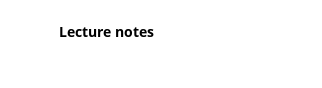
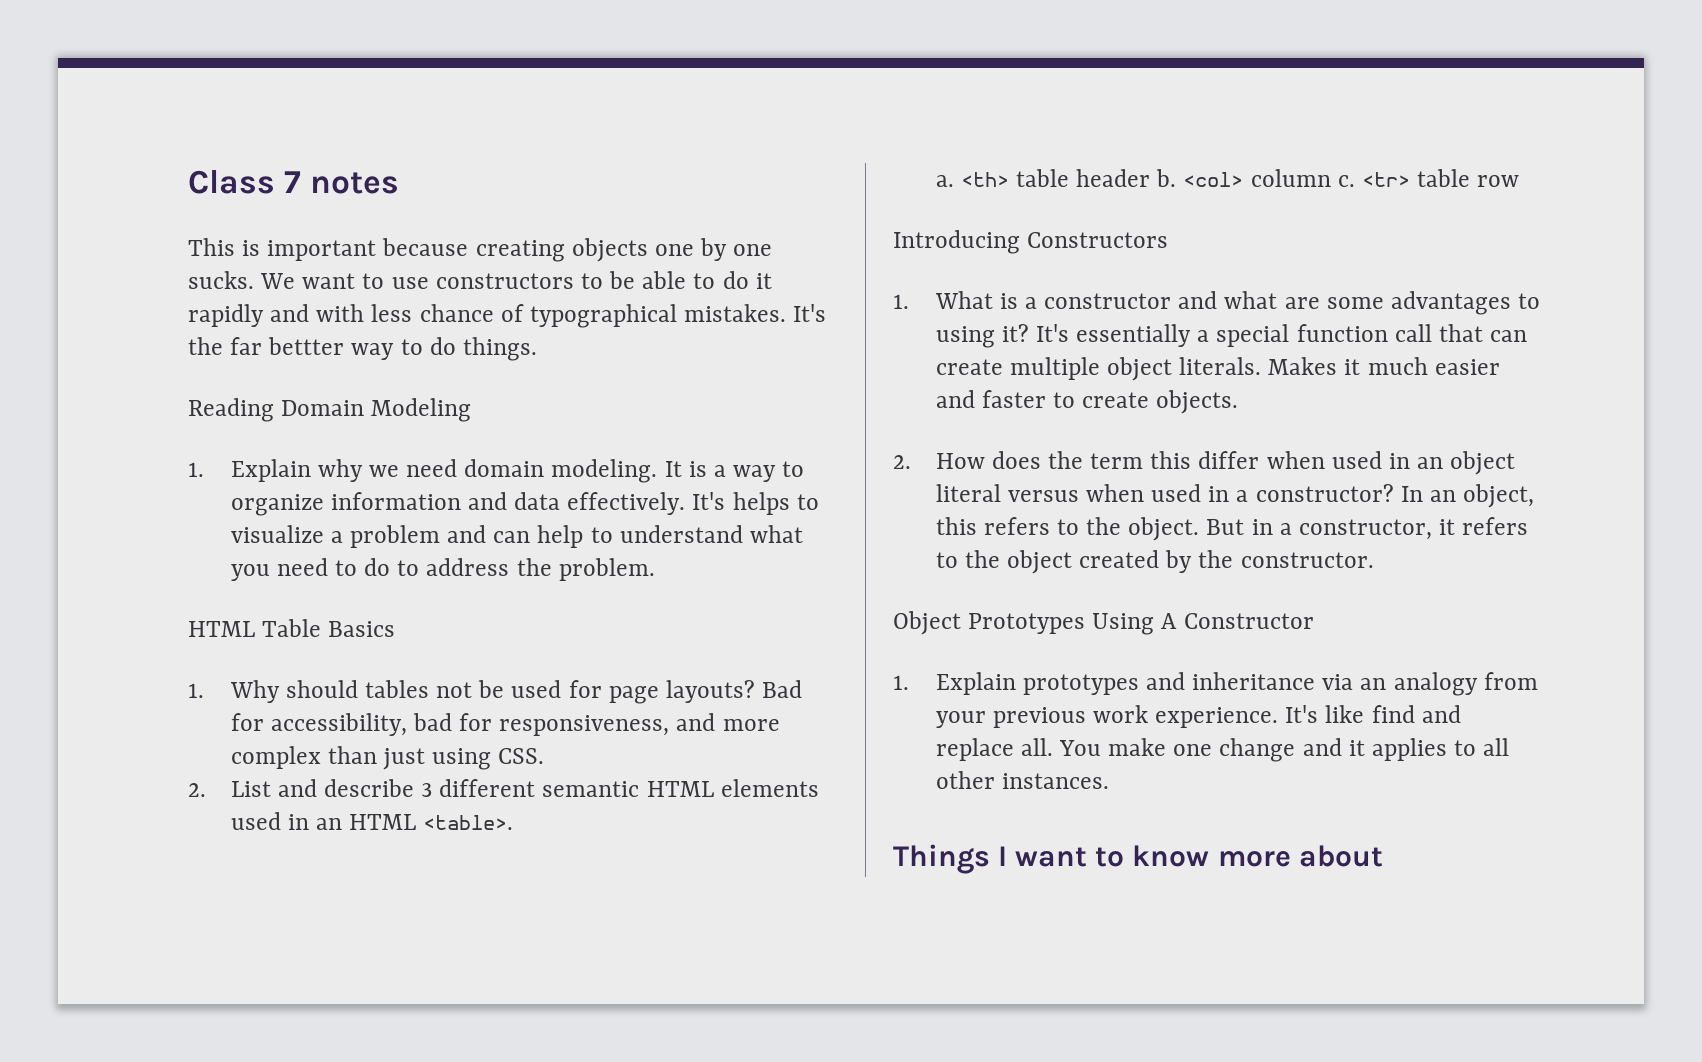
[59,27,111,37] Lecture -> [188,170,302,194] Class 7
(154, 32) none -> [188,238,773,262] [188,271,772,289] [188,304,827,328] [188,337,537,361] [188,398,472,422] [188,459,805,483] [230,492,819,516] [230,525,803,548] [230,558,655,581] [188,619,396,637] [188,680,803,704] [230,713,780,736] [230,746,545,770] [188,779,819,797] [230,812,514,830] [935,169,1520,187] [893,230,1169,254] [893,291,1541,315] [935,324,1528,348] [935,357,1500,381] [935,390,1239,414] [893,451,1516,475] [935,484,1535,508] [935,517,1529,541] [935,550,1374,574] [893,611,1314,635] [893,672,1538,696] [935,705,1461,728] [935,738,1510,762] [935,771,1109,789] [893,844,1383,874] // This is important because creating objects one by one sucks. We want to use constructors to be able to do it rapidly and with less chance of typographical mistakes. It's the far bettter way to do things. // Reading Domain Modeling // 1. Explain why we need domain modeling. It is a way to organize information and data effectively. It's helps to visualize a problem and can help to understand what you need to do to address the problem. // HTML Table Basics // 1. Why should tables not be used for page layouts? Bad for accessibility, bad for responsiveness, and more complex than just using CSS. // 2. List and describe 3 different semantic HTML elements used in an HTML <table>. // a. <th> table header b. <col> column c. <tr> table row // Introducing Constructors // 1. What is a constructor and what are some advantages to using it? It's essentially a special function call that can create multiple object literals. Makes it much easier and faster to create objects. // 2. How does the term this differ when used in an object literal versus when used in a constructor? In an object, this refers to the object. But in a constructor, it refers to the object created by the constructor. // Object Prototypes Using A Constructor // 1. Explain prototypes and inheritance via an analogy from your previous work experience. It's like find and replace all. You make one change and it applies to all other instances. // Things I want to know more about

